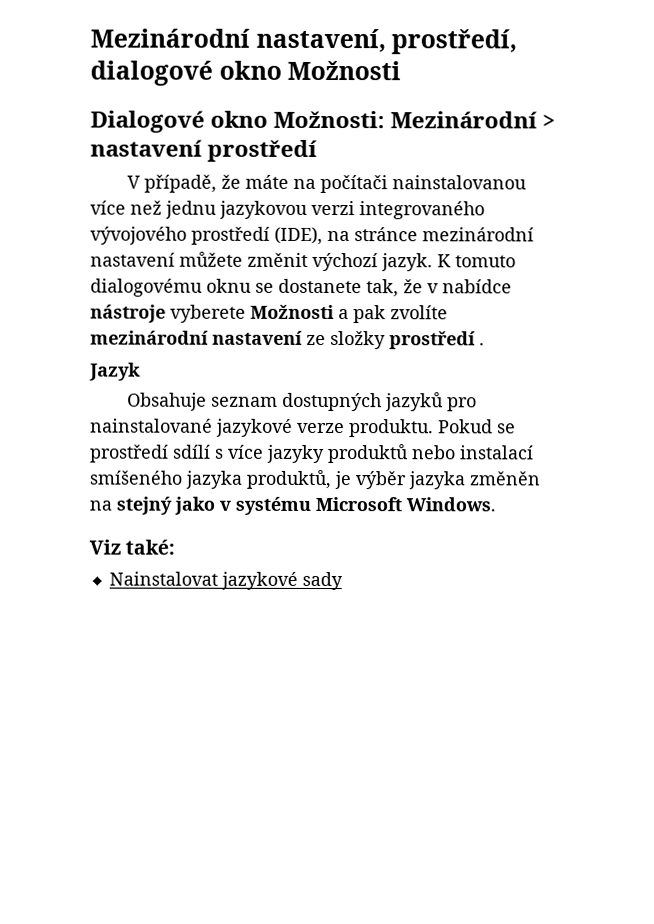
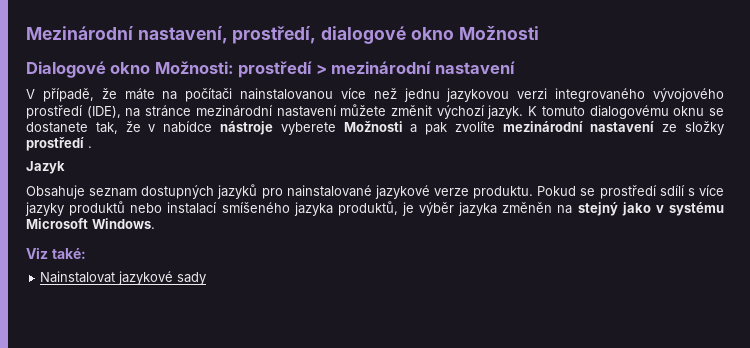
[390,111,557,129] [90,139,318,162] Mezinárodní > nastavení prostředí -> [238,61,515,78] prostředí > mezinárodní nastavení

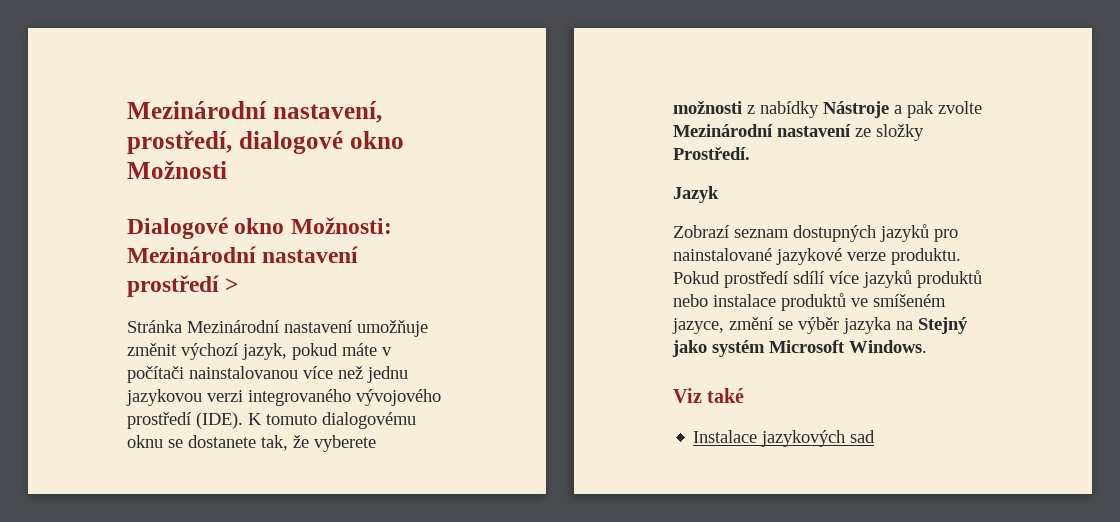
(234, 67) none -> [127,246,359,263] Mezinárodní nastavení
[331,61,515,74] [26,88,178,102] mezinárodní nastavení // V případě, že máte na -> [127,320,428,337] [127,343,392,360] // Stránka Mezinárodní nastavení umožňuje změnit výchozí jazyk, pokud máte v
[86,104,524,119] (IDE), na stránce mezinárodní nastavení můžete změnit výchozí jazyk. -> [196,412,243,429] (IDE).
[148,121,583,135] v nabídce nástroje vyberete Možnosti a pak zvolíte mezinárodní -> [314,435,376,452] [673,101,982,118] [673,124,773,137] vyberete možnosti z nabídky Nástroje a pak zvolte Mezinárodní
[26,137,92,151] prostředí . -> [673,147,750,160] Prostředí.
[26,185,85,199] Obsahuje -> [673,225,729,238] Zobrazí
[580,188,596,196] se -> (720, 277) none
[687,185,724,196] [25,201,724,216] s více jazyky produktů nebo instalací smíšeného jazyka produktů, je výběr jazyka změněn na stejný jako v systému -> [829,270,982,288] [673,293,946,311] [672,317,968,334] [672,340,765,357] více jazyků produktů nebo instalace produktů ve smíšeném jazyce, změní se výběr jazyka na Stejný jako systém
[51,248,86,259] [40,271,207,285] také: // Nainstalovat jazykové sady -> [707,388,745,403] [693,430,876,447] také // Instalace jazykových sad

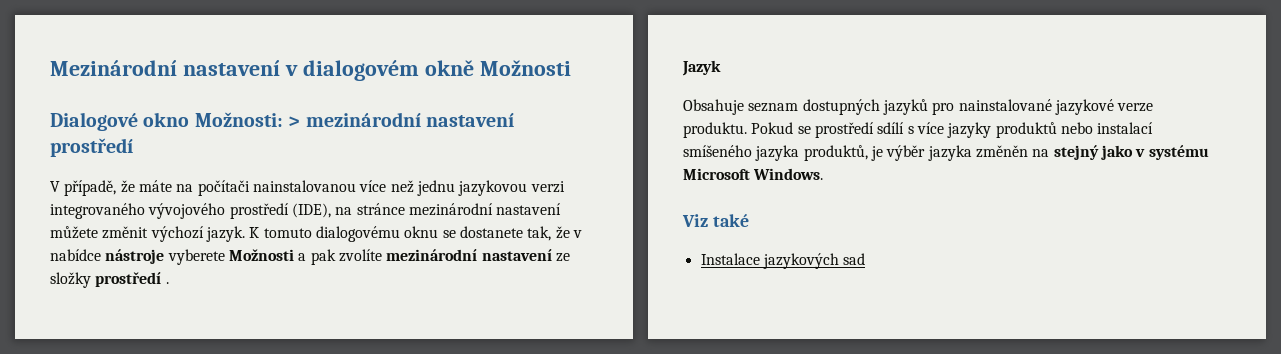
[127,101,382,123] [127,131,404,154] Mezinárodní nastavení, prostředí, dialogové okno -> [50,60,474,81] Mezinárodní nastavení v dialogovém okně
[127,246,256,263] Mezinárodní -> [288,112,421,127] > mezinárodní
[225,278,239,292] [127,320,428,337] [127,343,392,360] > // Stránka Mezinárodní nastavení umožňuje změnit výchozí jazyk, pokud máte v -> [50,180,194,196] // V případě, že máte na
[196,412,243,429] (IDE). -> [291,203,562,218] [50,226,245,242] (IDE), na stránce mezinárodní nastavení můžete změnit výchozí jazyk.
[314,435,376,452] [673,101,982,118] [673,124,773,137] vyberete možnosti z nabídky Nástroje a pak zvolte Mezinárodní -> [572,230,582,238] [50,249,478,265] v nabídce nástroje vyberete Možnosti a pak zvolíte mezinárodní
[673,147,750,160] Prostředí. -> [95,272,169,287] prostředí .
[673,225,729,238] Zobrazí -> [683,99,744,115] Obsahuje
(720, 277) none -> [797,126,811,134] se
[829,270,982,288] [673,293,946,311] [672,317,968,334] [672,340,765,357] více jazyků produktů nebo instalace produktů ve smíšeném jazyce, změní se výběr jazyka na Stejný jako systém -> [907,122,1154,138] [683,145,1209,161] s více jazyky produktů nebo instalací smíšeného jazyka produktů, je výběr jazyka změněn na stejný jako v systému

